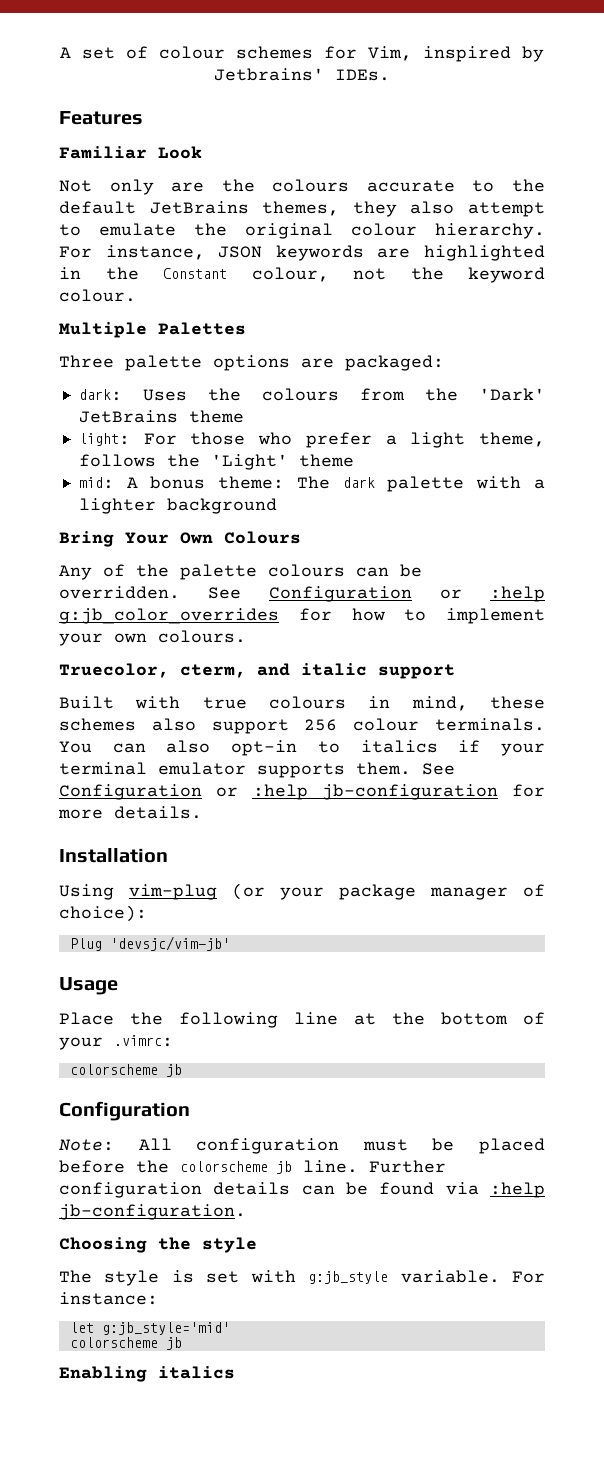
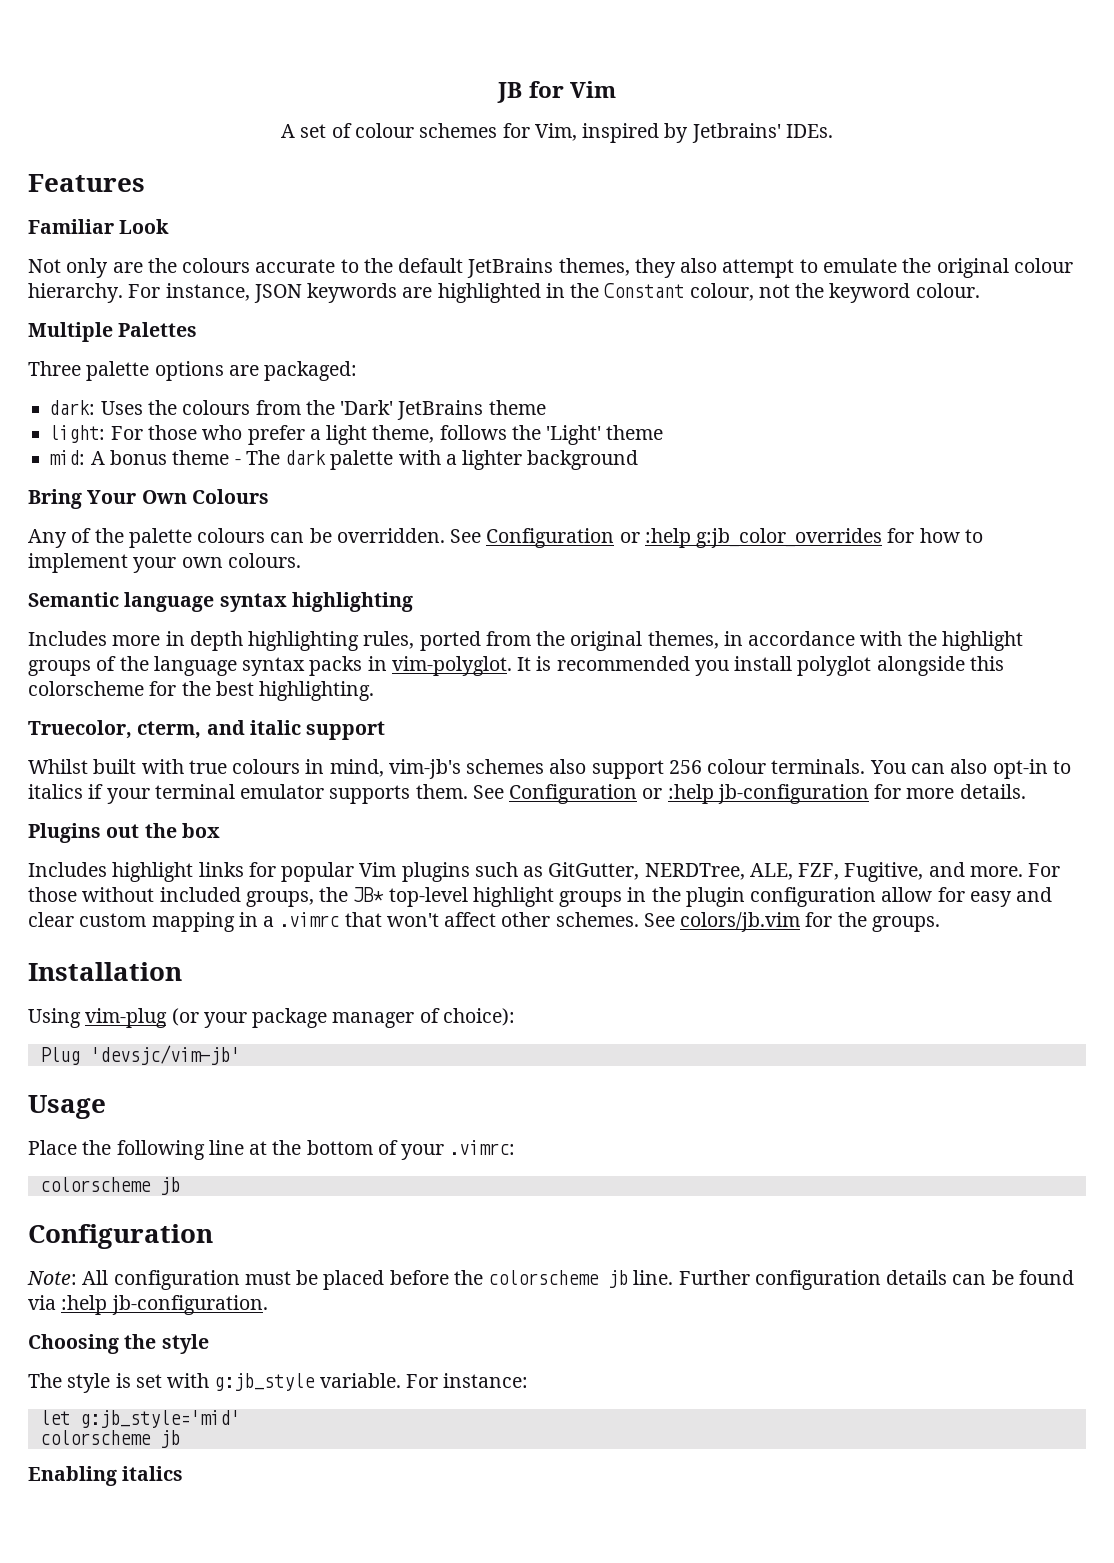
(60, 52) none -> [497,81,616,103] JB for Vim //
[218,476,285,489] theme: -> [172,450,241,465] theme -
(246, 636) none -> [28,592,413,612] [28,631,1023,651] [28,656,1004,676] [28,681,375,701] // Semantic language syntax highlighting // Includes more in depth highlighting rules, ported from the original themes, in accordance with the highlight groups of the language syntax packs in vim-polyglot. It is recommended you install polyglot alongside this colorscheme for the best highlighting.
[59,696,114,709] Built -> [28,759,137,774] Whilst built
[489,696,545,709] these -> [388,759,461,779] vim-jb's
(202, 812) none -> [28,823,220,843] [28,862,1061,882] [28,887,1053,907] [28,912,940,932] // Plugins out the box // Includes highlight links for popular Vim plugins such as GitGutter, NERDTree, ALE, FZF, Fugitive, and more. For those without included groups, the JB* top-level highlight groups in the plugin configuration allow for easy and clear custom mapping in a .vimrc that won't affect other schemes. See colors/jb.vim for the groups.

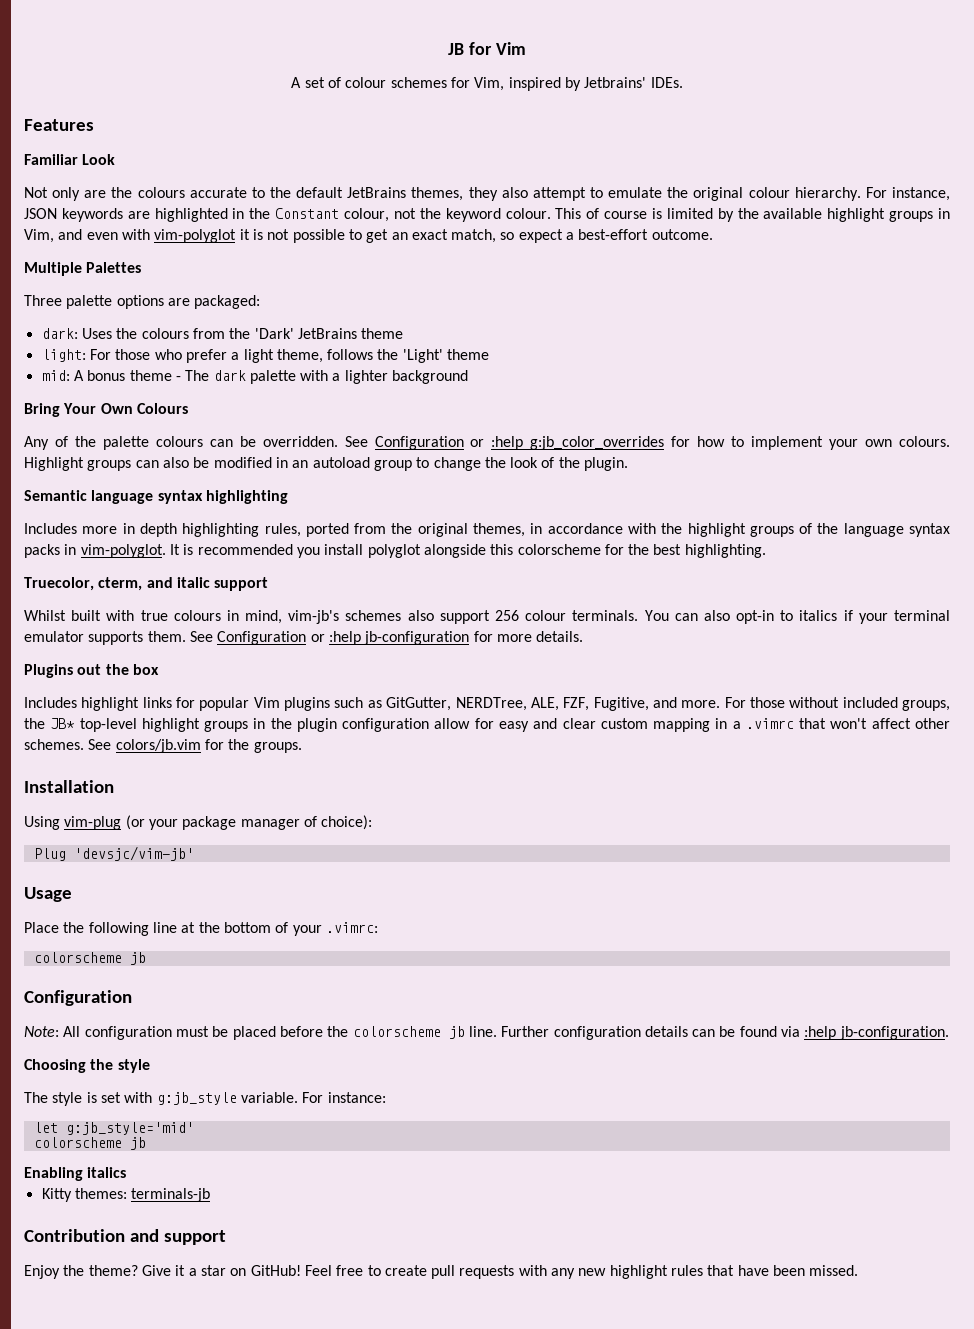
(980, 290) none -> [555,208,951,222] [24,229,713,243] This of course is limited by the available highlight groups in Vim, and even with vim-polyglot it is not possible to get an exact match, so expect a best-effort outcome.
(301, 560) none -> [24,457,629,471] Highlight groups can also be modified in an autoload group to change the look of the plugin.
(184, 1473) none -> [41,1188,211,1202] [24,1229,226,1245] [24,1265,859,1279] // Kitty themes: terminals-jb // Contribution and support // Enjoy the theme? Give it a star on GitHub! Feel free to create pull requests with any new highlight rules that have been missed.

